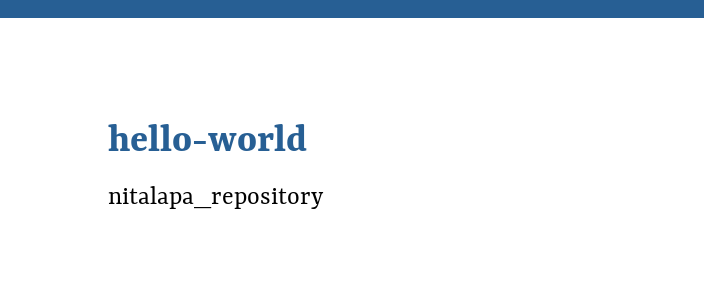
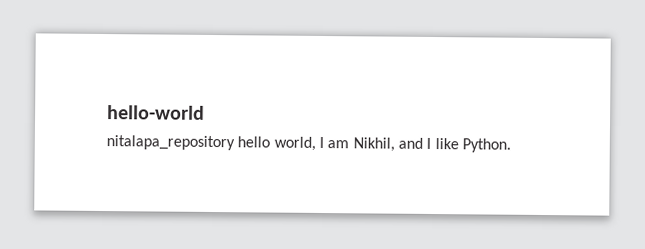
(324, 197) none -> [237,136,511,153] hello world, I am Nikhil, and I like Python.

